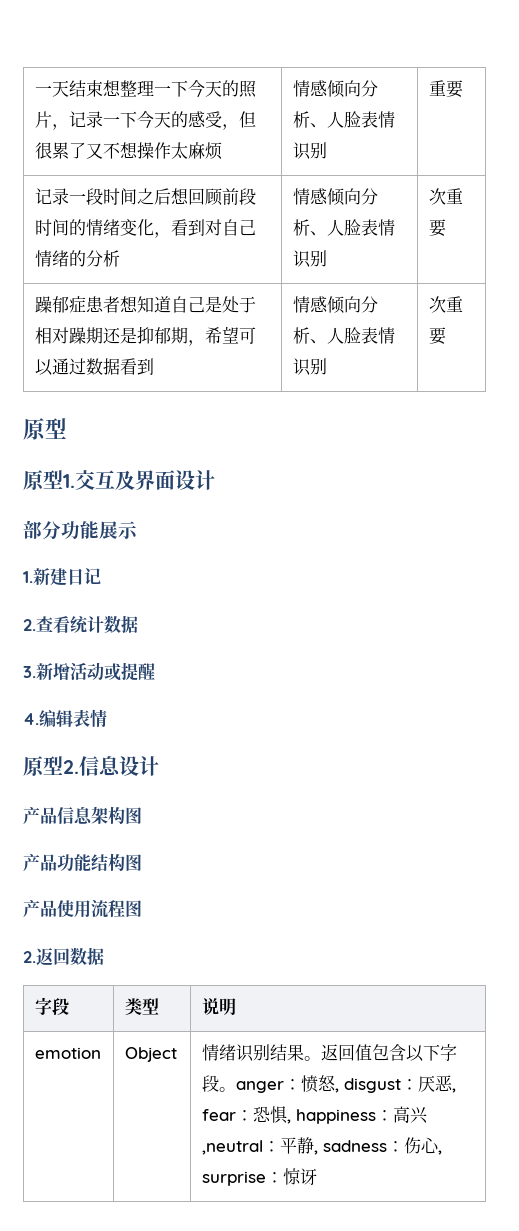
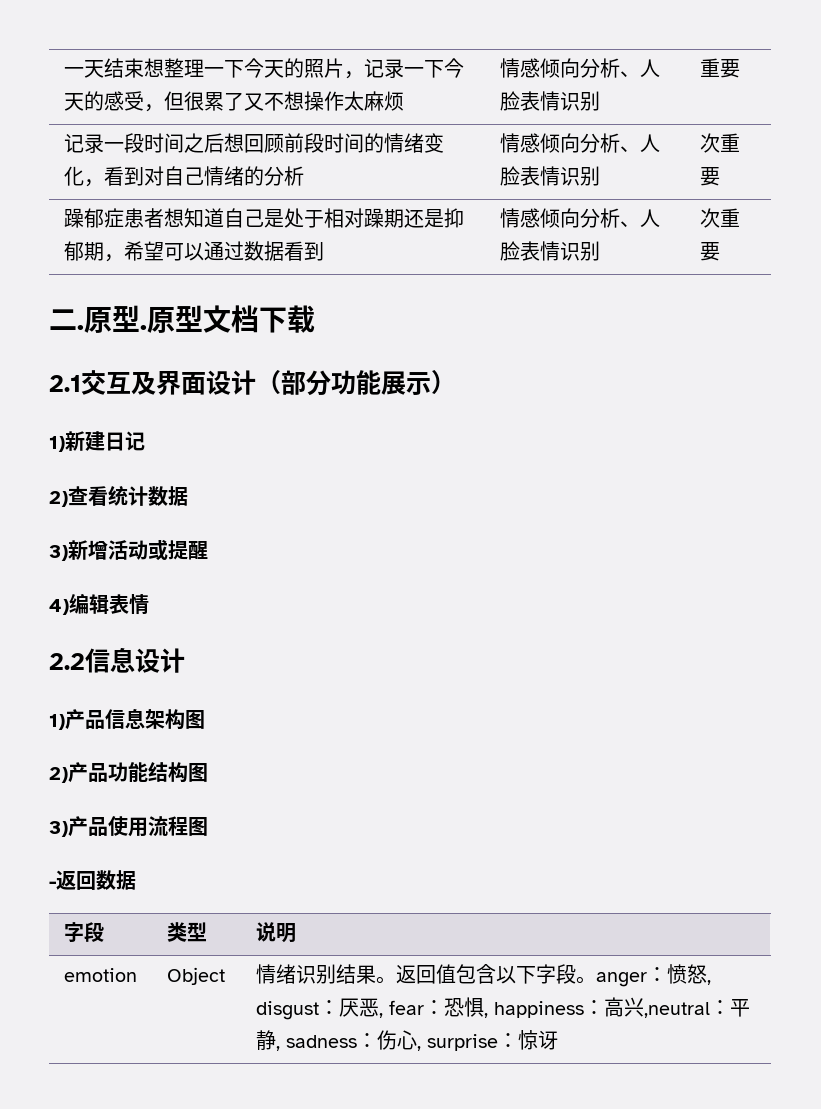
[23,418,67,440] [23,470,75,490] 原型 // 原型1. -> [49,305,315,333] [49,375,81,392] 二.原型.原型文档下载 // 2.1
(215, 480) // -> [256,370,281,394] （
[23,571,33,583] // 1. -> [431,370,456,394] [49,436,65,452] ） // 1)
[23,619,36,631] 2. -> [49,491,68,507] 2)
[23,666,36,678] 3. -> [49,545,68,561] 3)
[23,713,39,725] 4. -> [49,599,69,615] 4)
[23,756,79,776] 原型2. -> [49,653,85,670] 2.2
(159, 766) none -> [49,714,65,730] 1)
(142, 815) none -> [49,767,68,783] 2)
(142, 862) none -> [49,821,68,837] 3)
[23,951,36,963] 2. -> [49,881,56,888] -

